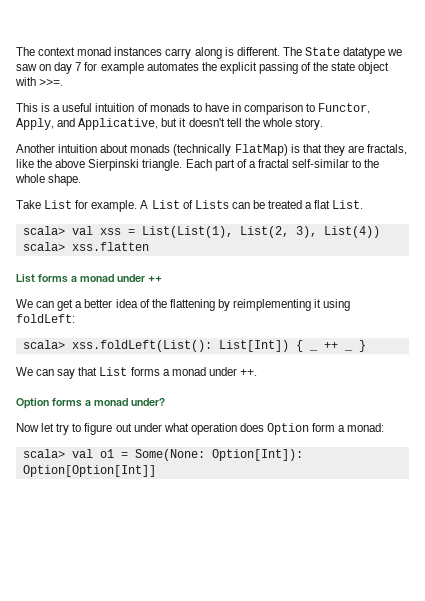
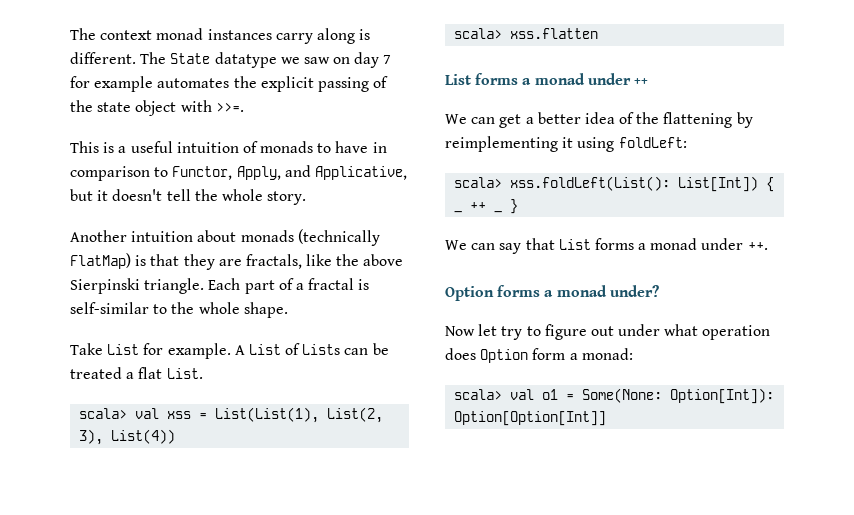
(289, 163) none -> [358,279,370,290] is

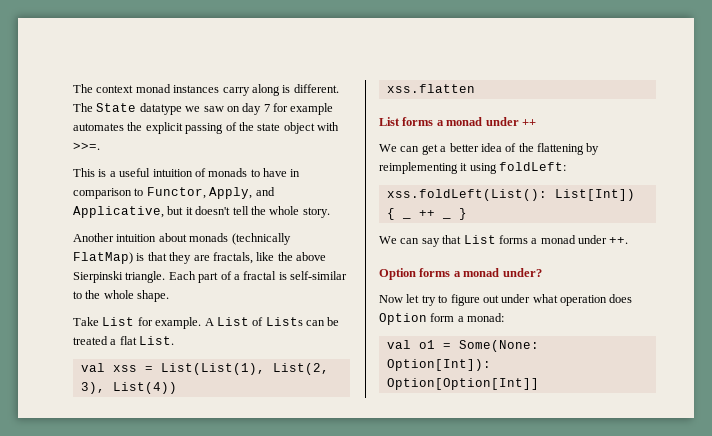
[79,408,128,419] scala> -> (175, 340) none
[454,28,503,39] scala> -> (177, 388) none
[454,177,503,188] scala> -> (567, 166) none
[454,389,503,400] scala> -> (505, 317) none

